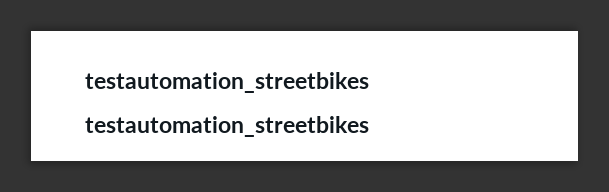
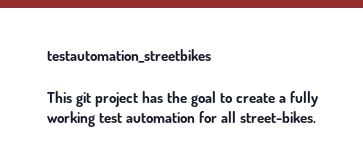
[85,116,369,137] testautomation_streetbikes -> [47,91,320,107] [47,111,317,127] This git project has the goal to create a fully working test automation for all street-bikes.

